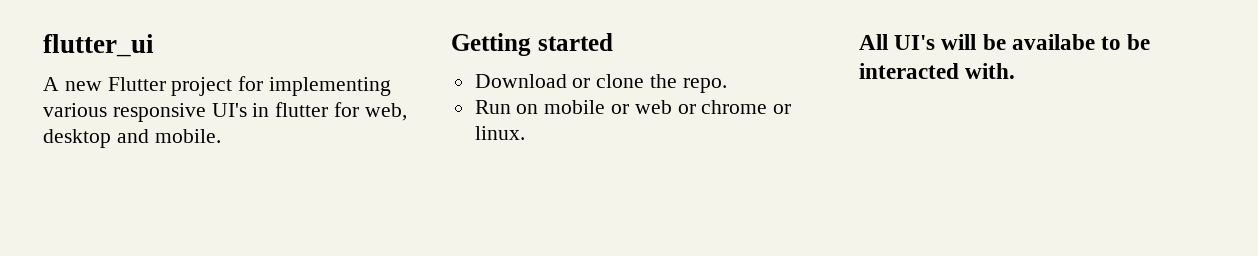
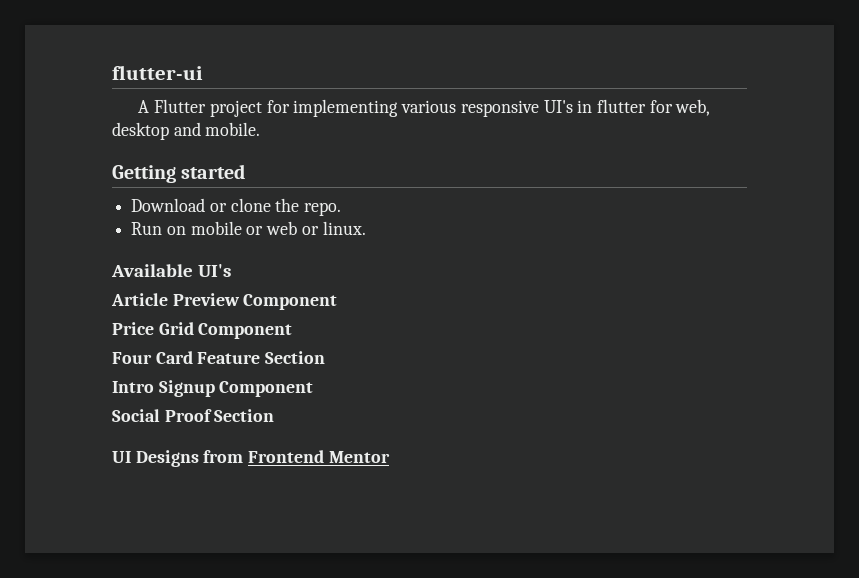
[43,34,154,57] flutter_ui -> [112,65,203,80] flutter-ui
[64,81,102,91] new -> (150, 106) none
[701,100,792,114] chrome or -> (319, 230) none
[859,34,1151,50] [859,63,1016,79] All UI's will be availabe to be interacted with. -> [111,264,231,277] [111,293,338,310] [112,322,293,339] [112,351,326,364] [112,380,314,397] [112,409,275,422] [112,450,390,467] Available UI's // Article Preview Component // Price Grid Component // Four Card Feature Section // Intro Signup Component // Social Proof Section // UI Designs from Frontend Mentor

